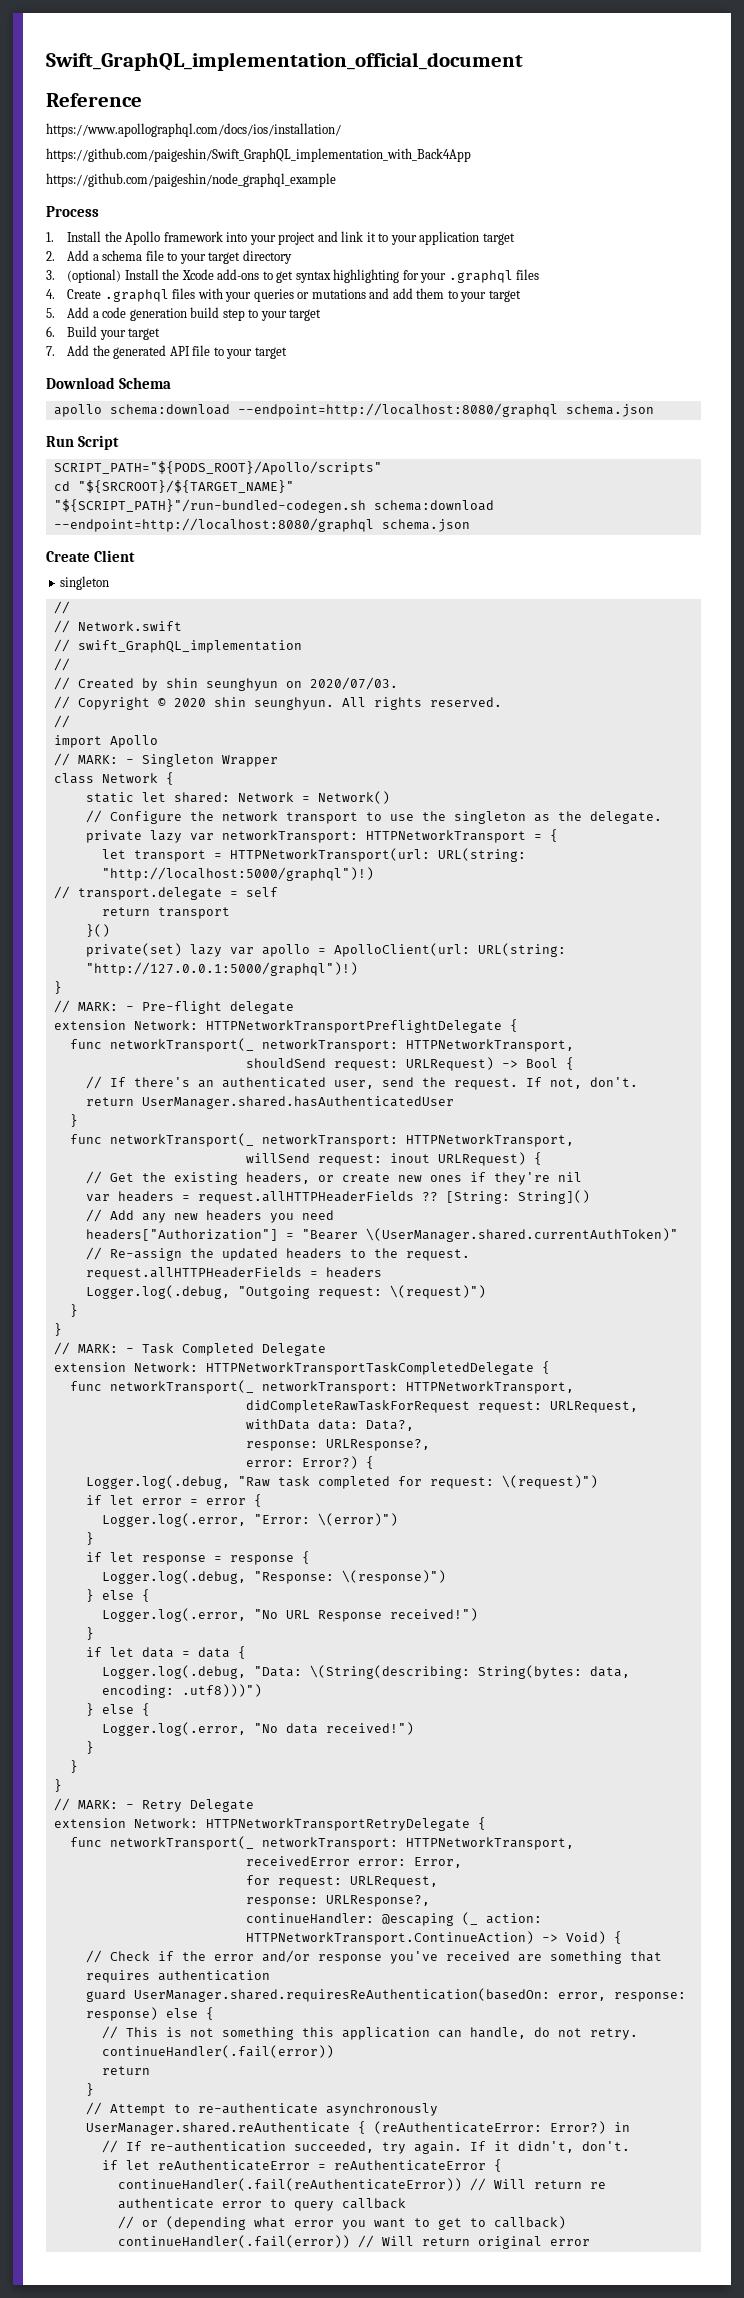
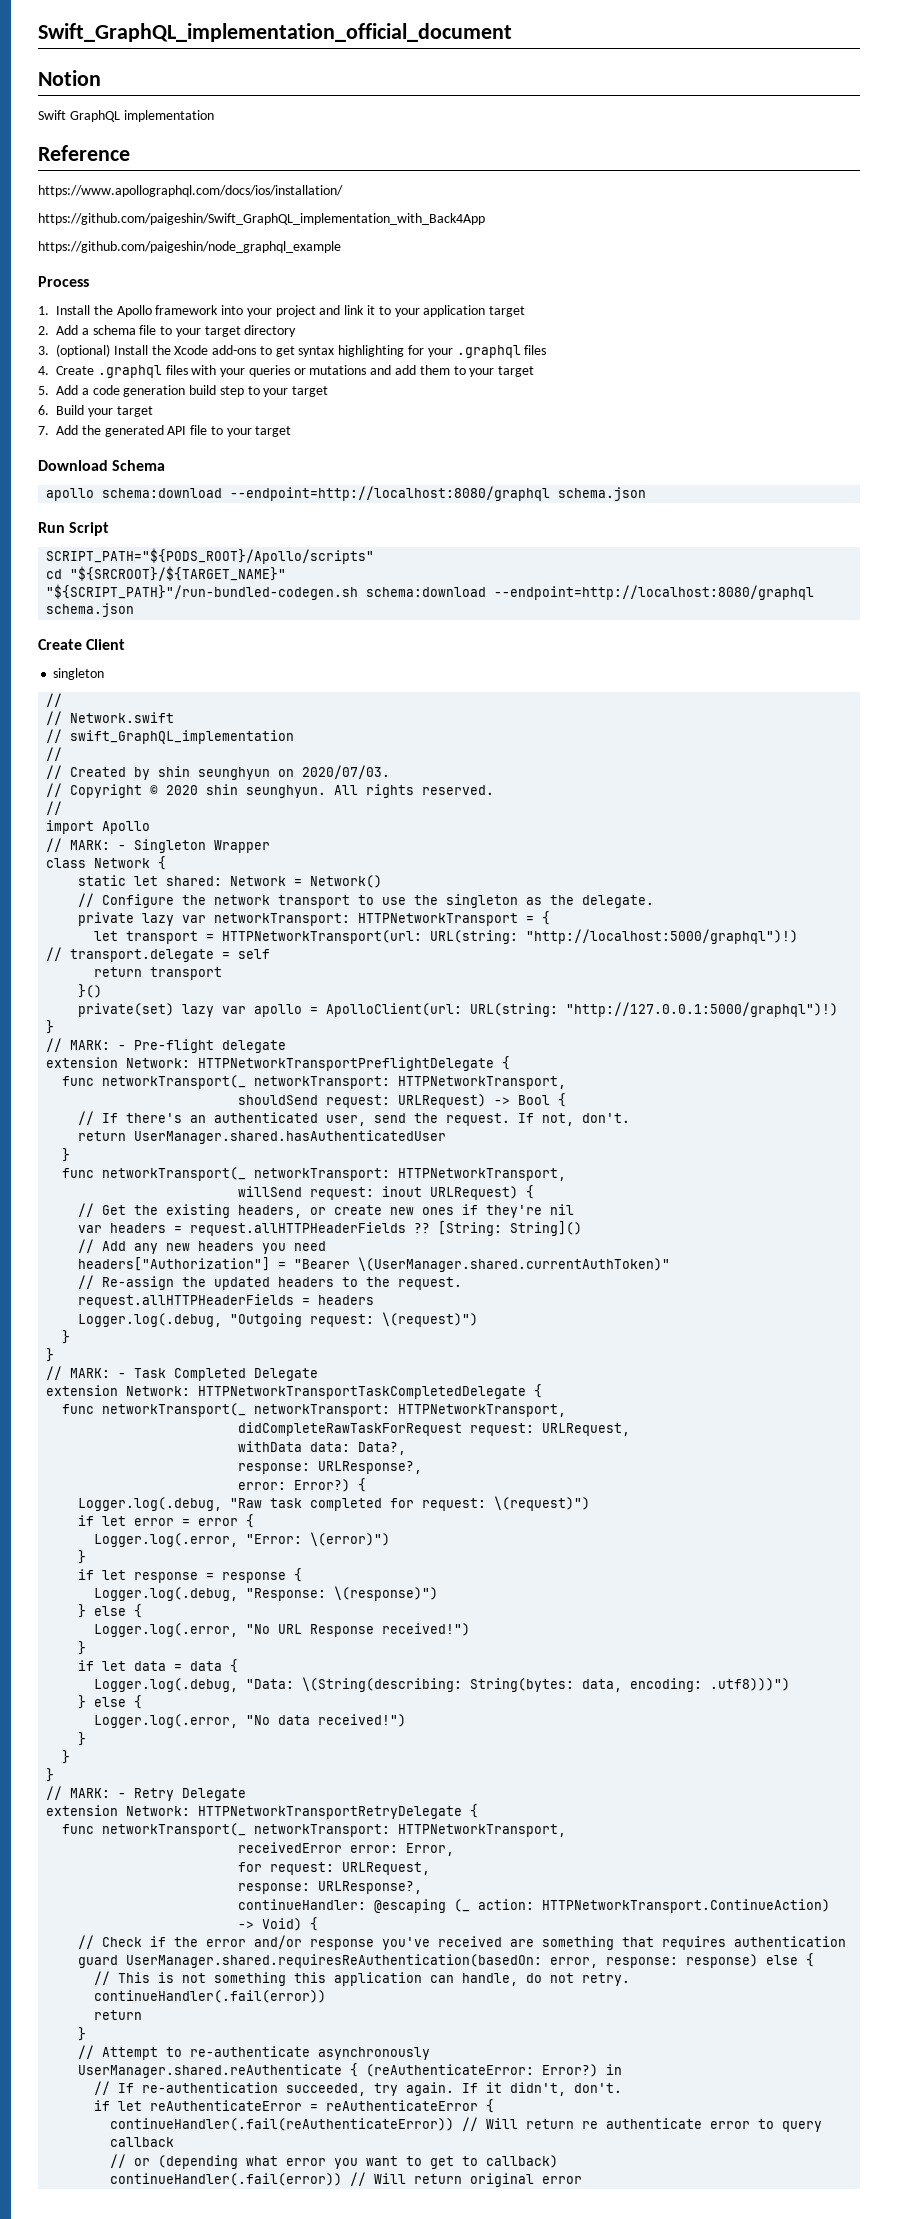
(523, 61) none -> [38,70,101,86] [38,110,214,122] // Notion // Swift GraphQL implementation

